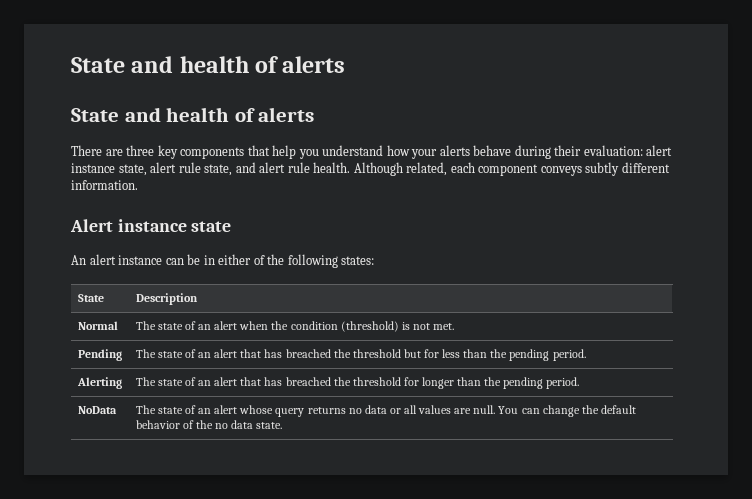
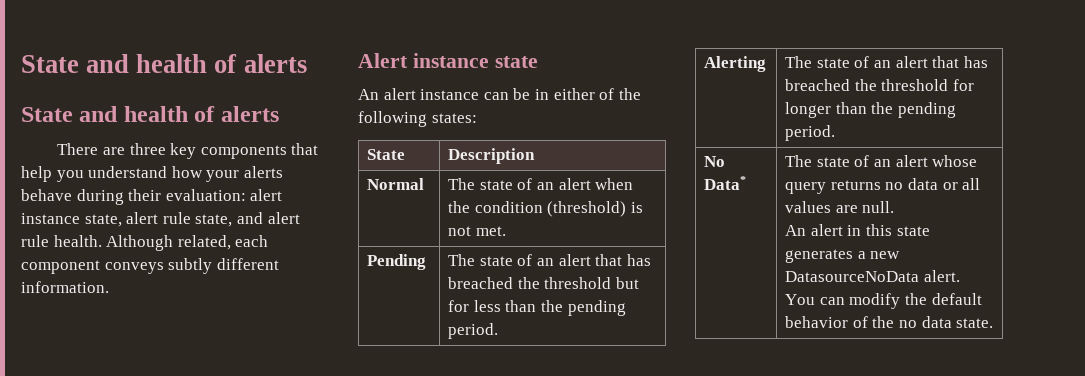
[77,406,117,414] NoData -> [704,156,726,167] [704,176,747,190] No Data*
(496, 409) none -> [785,224,930,236] [785,249,901,263] [785,270,960,282] // An alert in this state generates a new DatasourceNoData alert.
[542,405,580,417] change -> [849,293,901,309] modify

